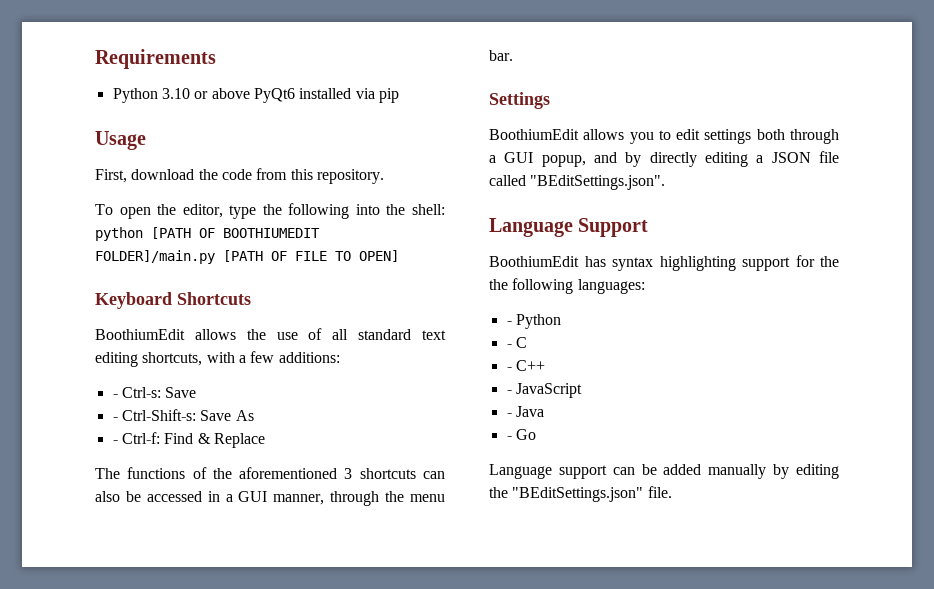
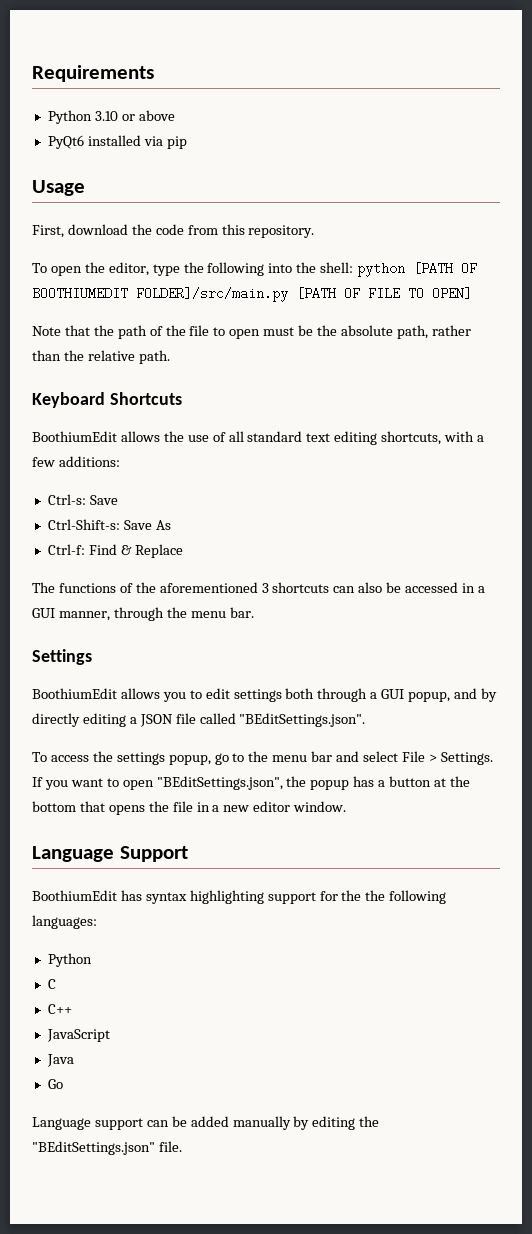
(250, 93) none -> (175, 115) //
[95,250,215,264] FOLDER]/main.py -> [136,287,288,302] FOLDER]/src/main.py
(399, 256) none -> [32,325,471,339] [32,350,170,364] // Note that the path of the file to open must be the absolute path, rather than the relative path.
[112,394,118,398] - -> (120, 461) none
[112,417,118,421] - -> (118, 500) none
[112,440,118,444] - -> (171, 525) none
(666, 182) none -> [32,751,493,765] [32,776,470,790] [32,801,347,815] // To access the settings popup, go to the menu bar and select File > Settings. If you want to open "BEditSettings.json", the popup has a button at the bottom that opens the file in a new editor window.
[506,321,512,325] - -> (97, 922) none
[506,344,512,348] - -> (92, 960) none
[506,367,512,371] - -> (56, 984) none
[506,390,512,394] - -> (72, 1009) none
[506,413,512,417] - -> (110, 1035) none
[506,436,512,440] - -> (74, 1060) none

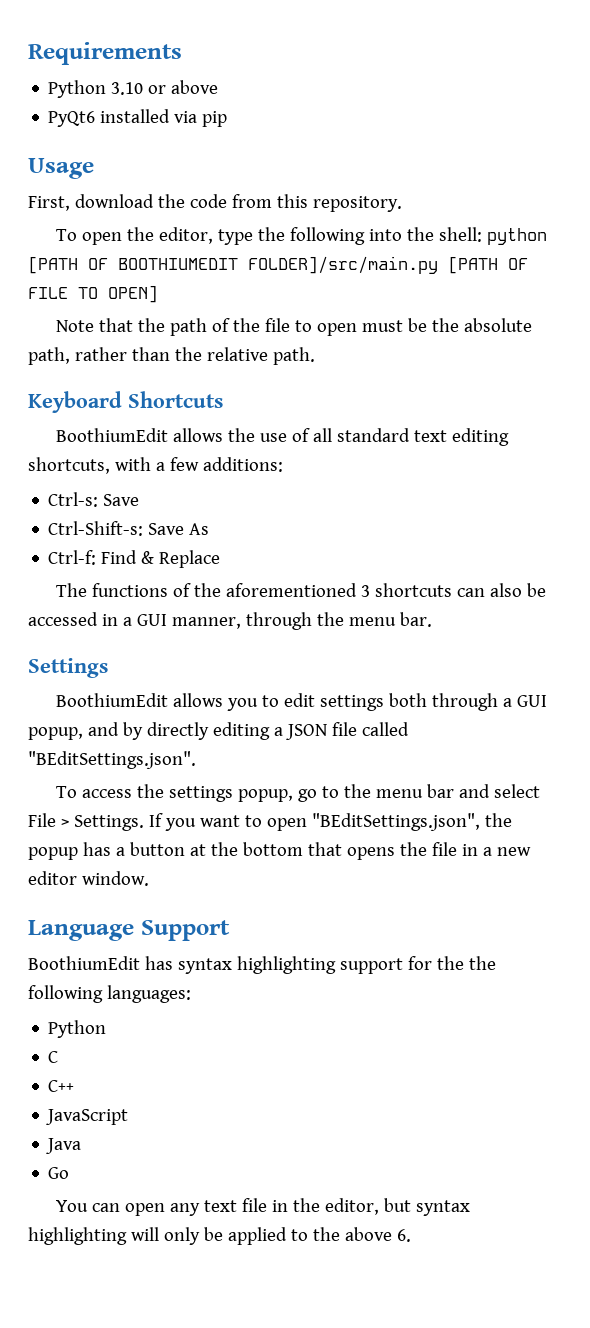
[32,1116,380,1130] [32,1141,182,1155] Language support can be added manually by editing the "BEditSettings.json" file. -> [56,1198,470,1216] [28,1227,411,1245] You can open any text file in the editor, but syntax highlighting will only be applied to the above 6.

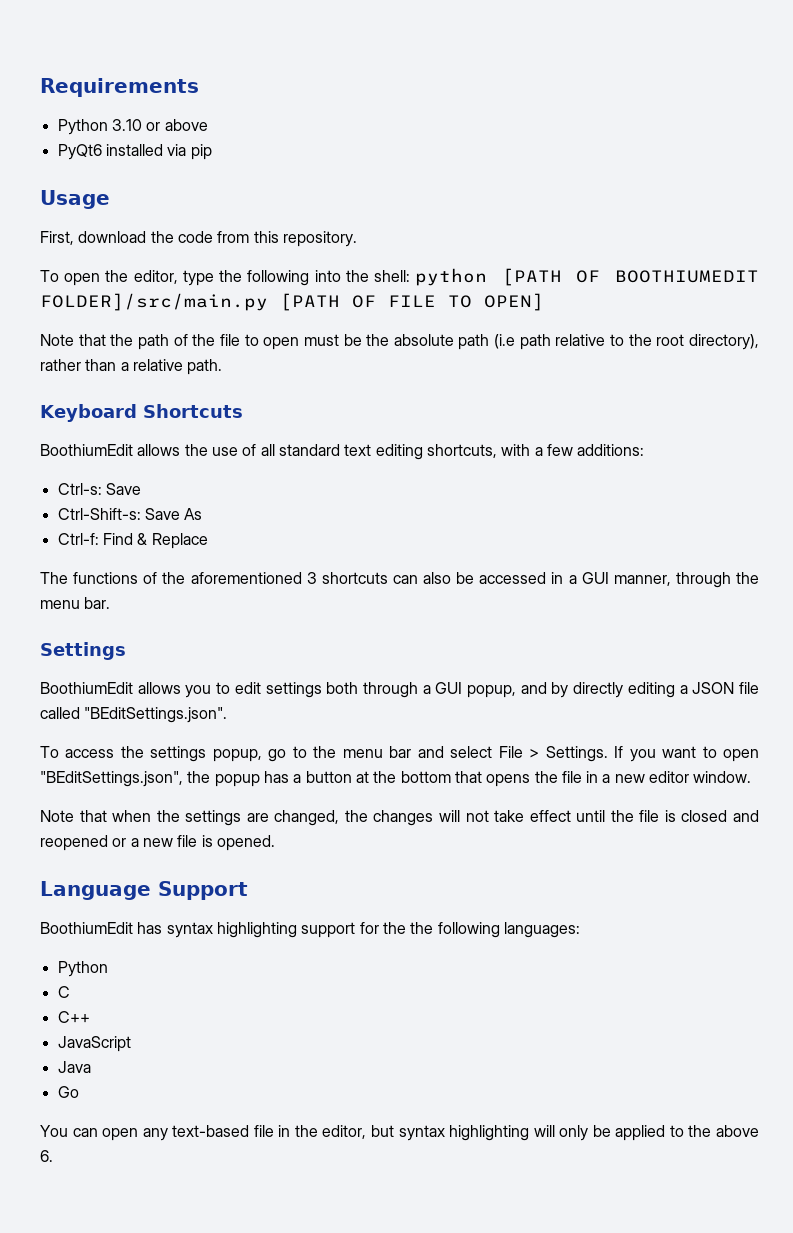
[28,347,70,365] path, -> [458,334,759,350] path (i.e path relative to the root directory),
[174,347,202,361] the -> [120,362,129,371] a
(149, 878) none -> [40,810,759,826] [40,835,275,851] // Note that when the settings are changed, the changes will not take effect until the file is closed and reopened or a new file is opened.
[203,1200,237,1212] text -> [172,1125,250,1137] text-based

